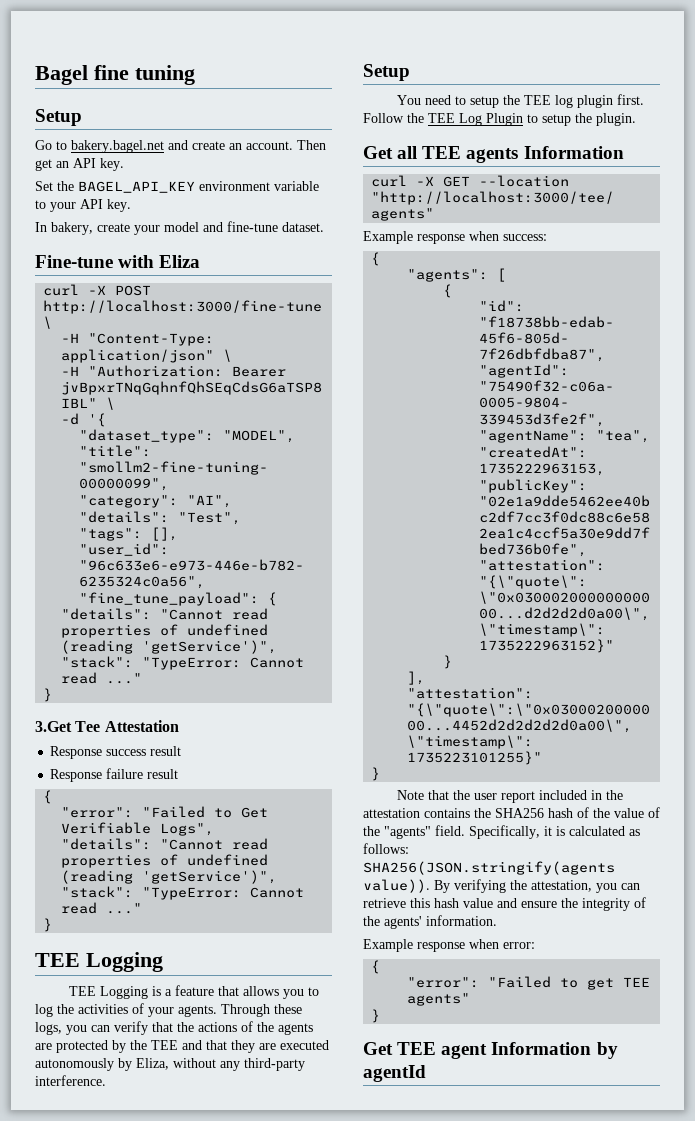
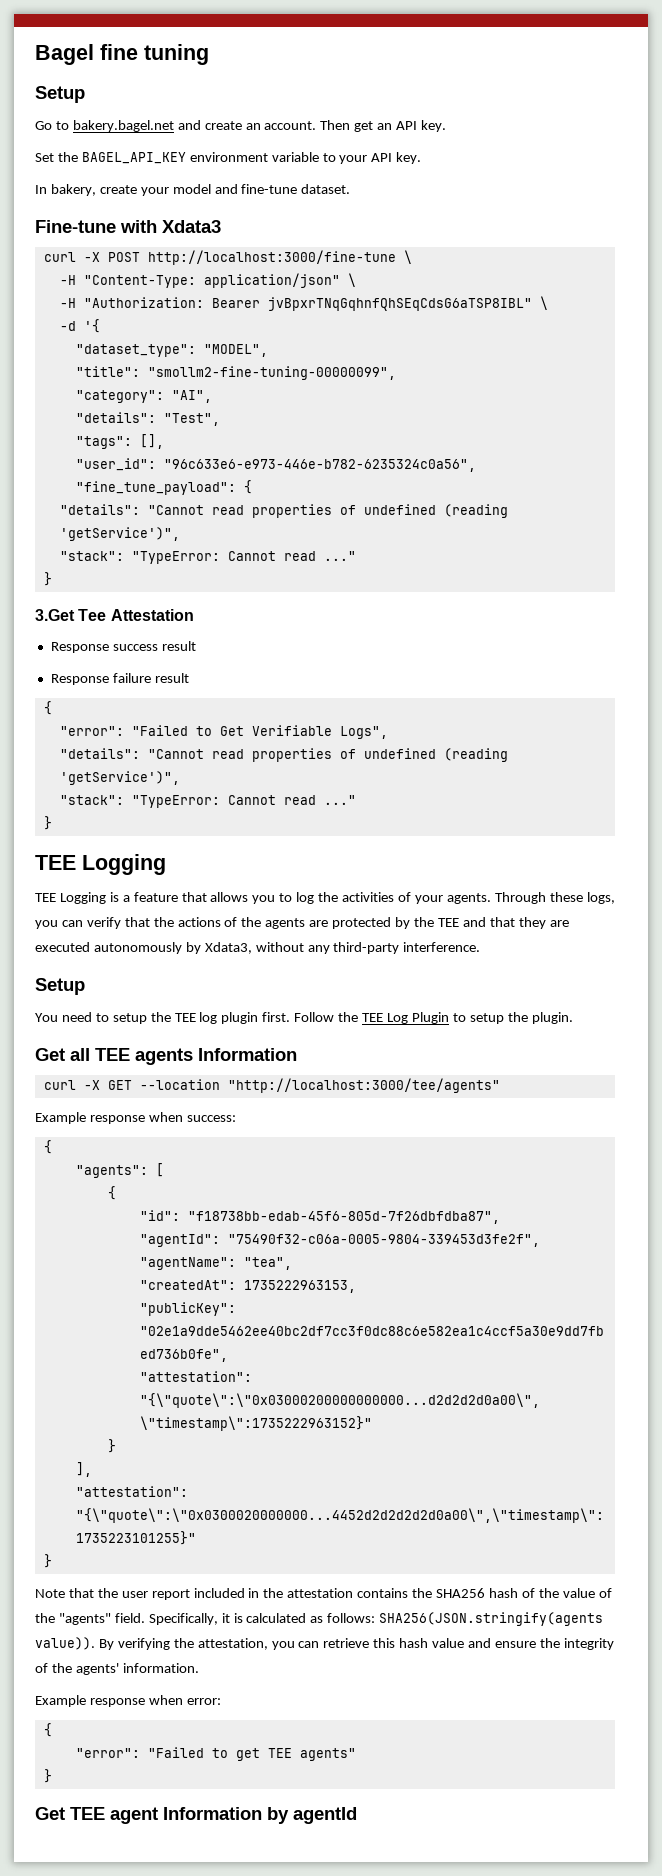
[159,255,201,268] Eliza -> [162,220,221,233] Xdata3
[136,1058,169,1070] Eliza, -> [204,942,252,954] Xdata3,

